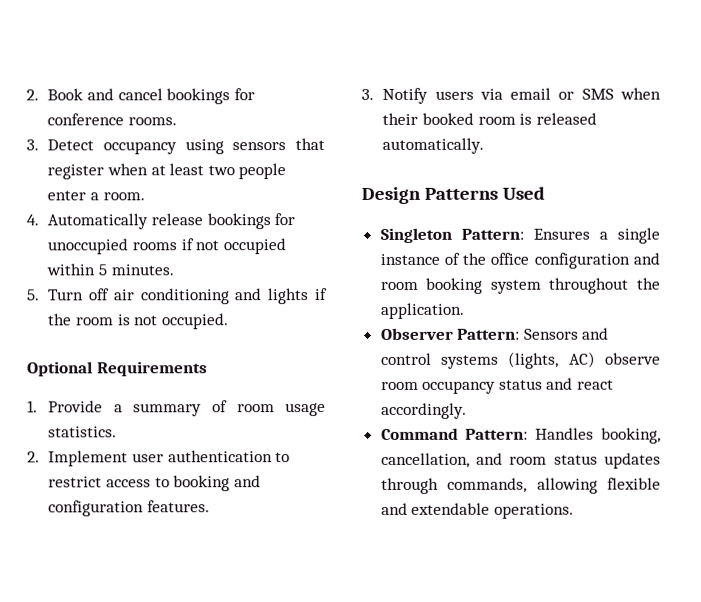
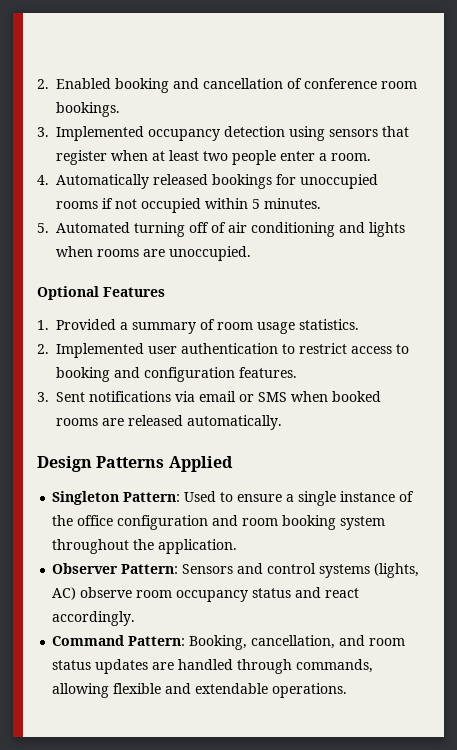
[26,88,255,105] [47,113,178,126] [26,139,178,155] 2. Book and cancel bookings for conference rooms. // 3. Detect occupancy -> [37,78,417,93] [56,102,120,117] [37,126,285,141] 2. Enabled booking and cancellation of conference room bookings. // 3. Implemented occupancy detection
[151,213,204,226] release -> [153,174,208,185] released
[47,288,327,305] [48,313,229,330] Turn off air conditioning and lights if the room is not occupied. -> [56,222,405,237] [56,246,251,261] Automated turning off of air conditioning and lights when rooms are unoccupied.
[96,361,208,377] Requirements -> [103,287,165,297] Features
[48,400,104,413] Provide -> [56,319,116,330] Provided
[48,450,129,467] Implement -> [56,343,144,358] Implemented
[382,87,474,104] Notify users -> [56,391,171,402] Sent notifications
[382,112,533,125] their booked room is -> [332,391,381,402] [56,418,124,426] booked rooms are
[502,186,546,200] Used -> [168,456,233,472] Applied
[532,228,590,240] Ensures -> [184,491,283,502] Used to ensure
[535,427,661,444] Handles booking, -> [189,635,248,650] Booking,
(661, 460) none -> [152,659,234,670] are handled

